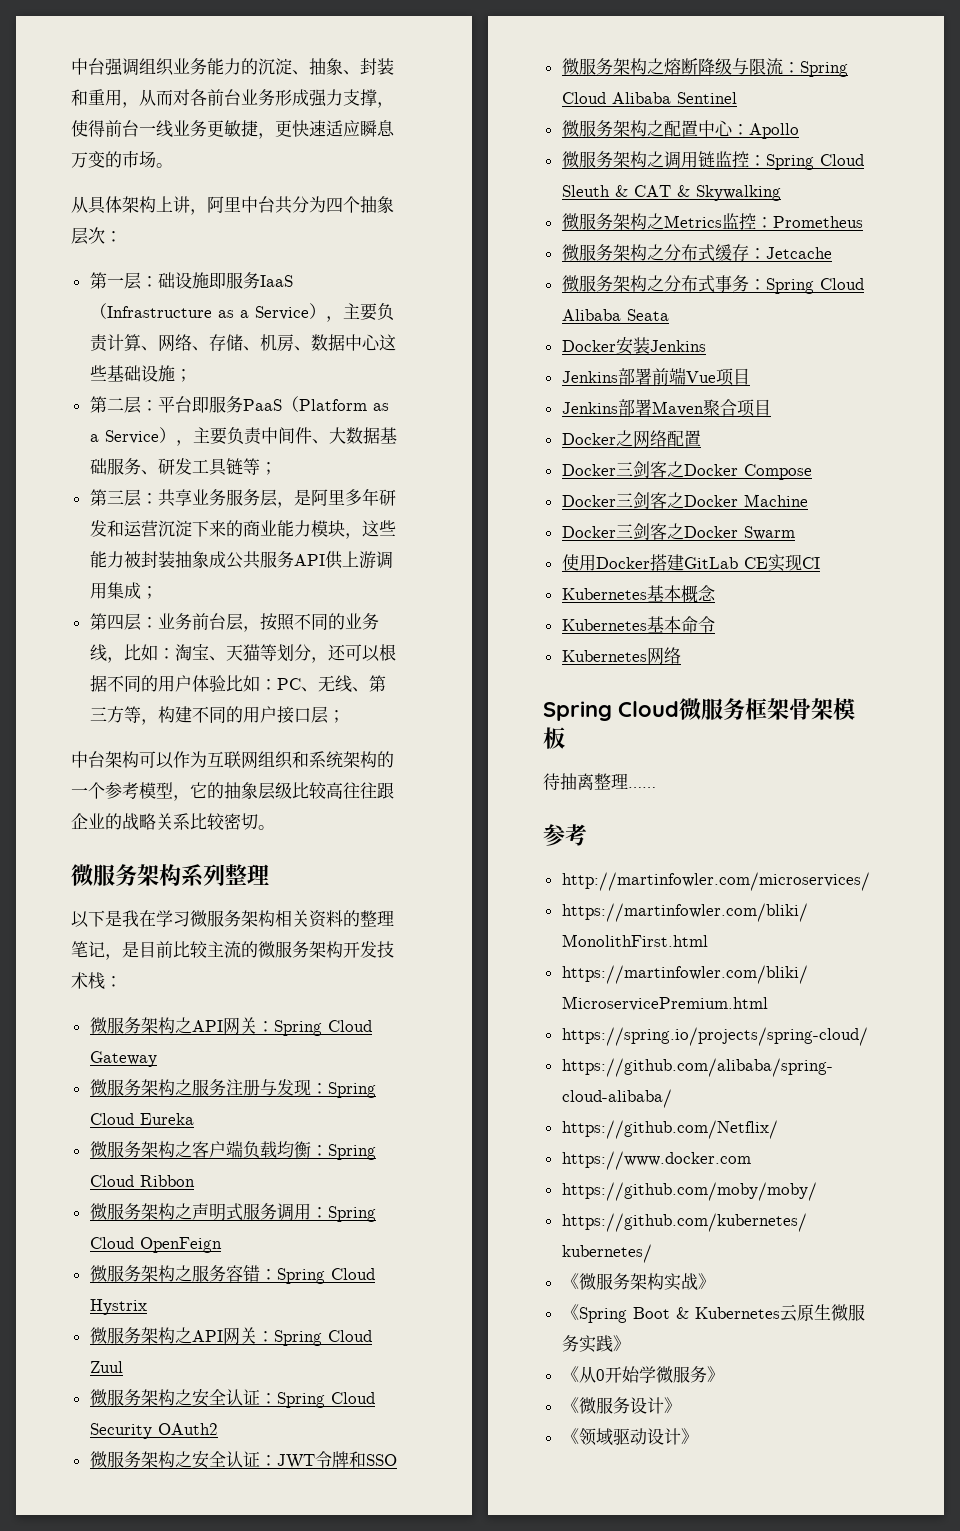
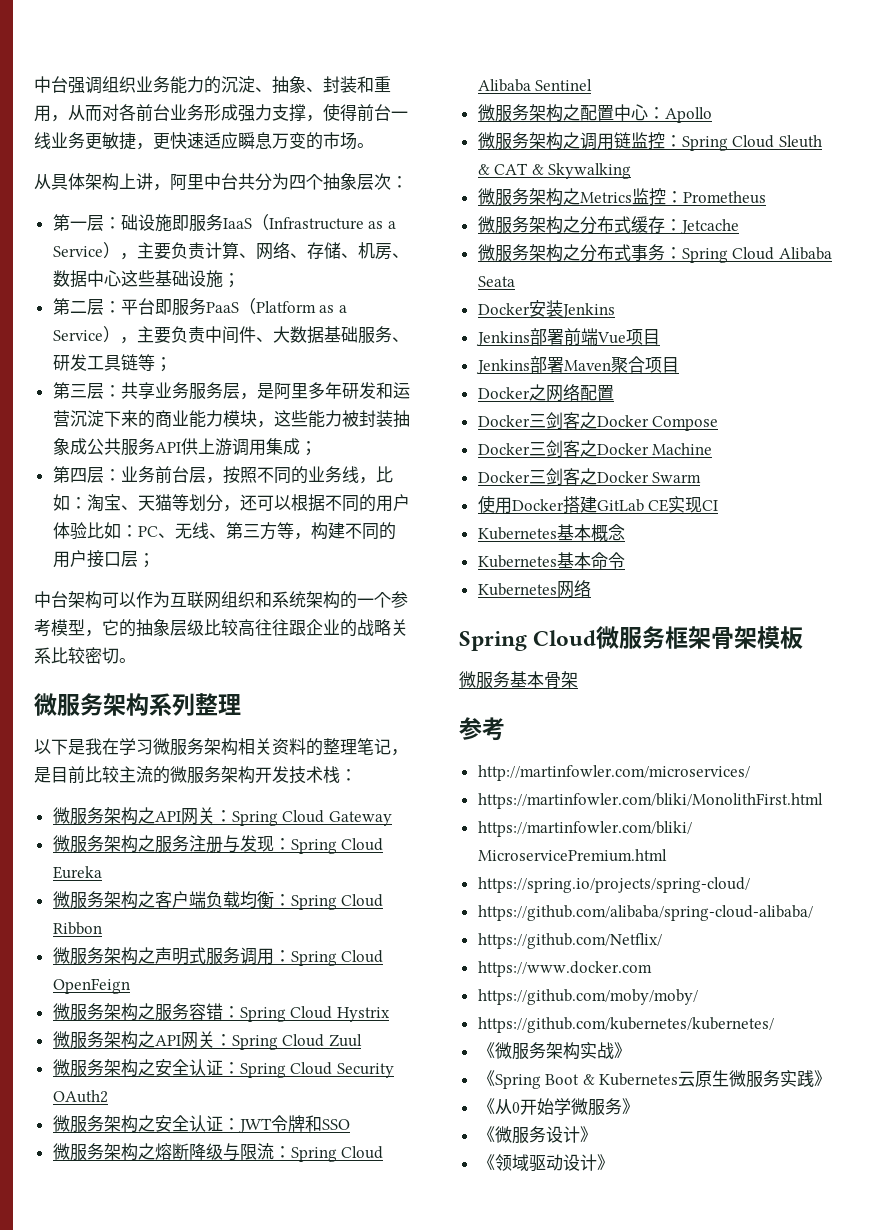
[543,773,656,790] 待抽离整理…… -> [459,671,578,689] 微服务基本骨架

